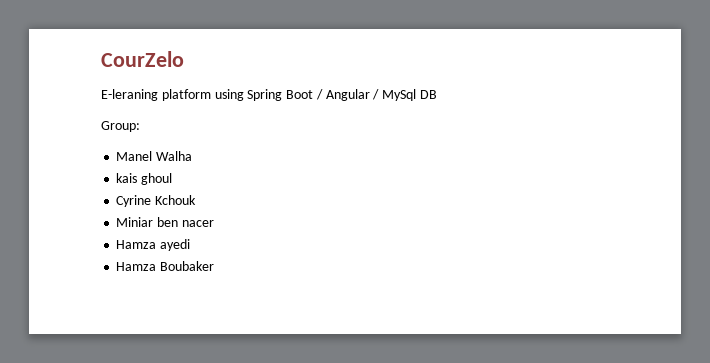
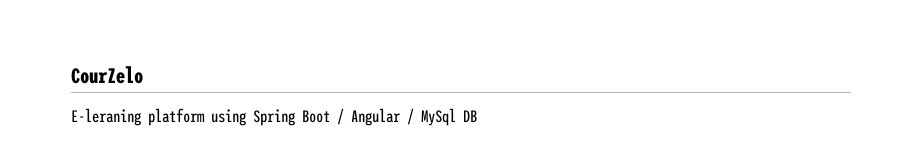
[101,121,140,132] [116,151,193,161] [116,173,173,185] [116,195,197,207] [116,217,214,227] [116,239,191,251] [116,261,215,271] // Group: // Manel Walha // kais ghoul // Cyrine Kchouk // Miniar ben nacer // Hamza ayedi // Hamza Boubaker -> (477, 116) none

